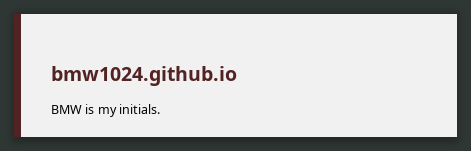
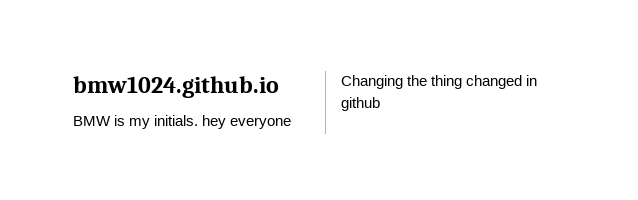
(161, 109) none -> [202,115,292,129] [341,75,538,89] [341,97,380,111] hey everyone Changing the thing changed in github

